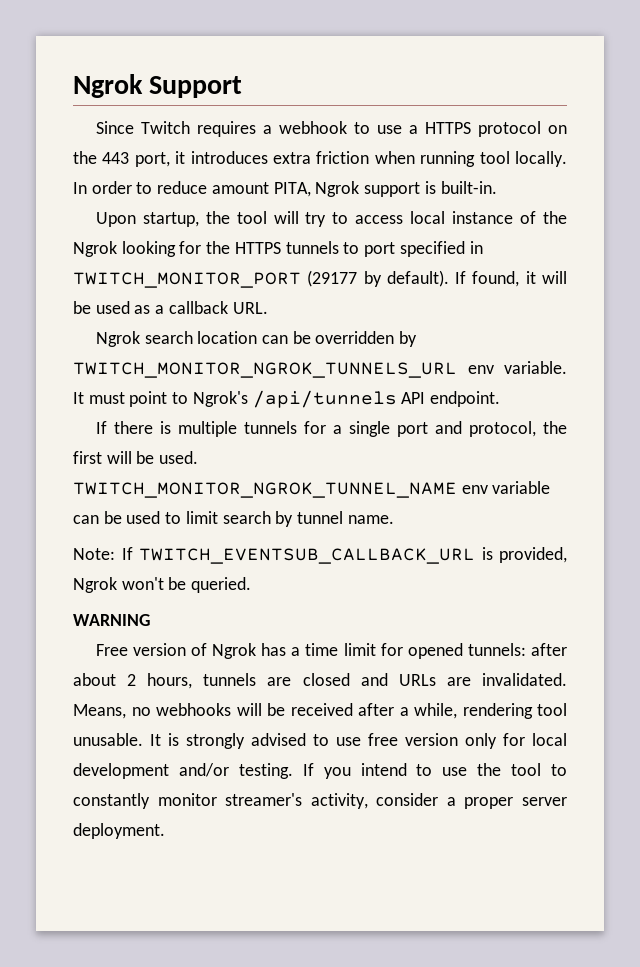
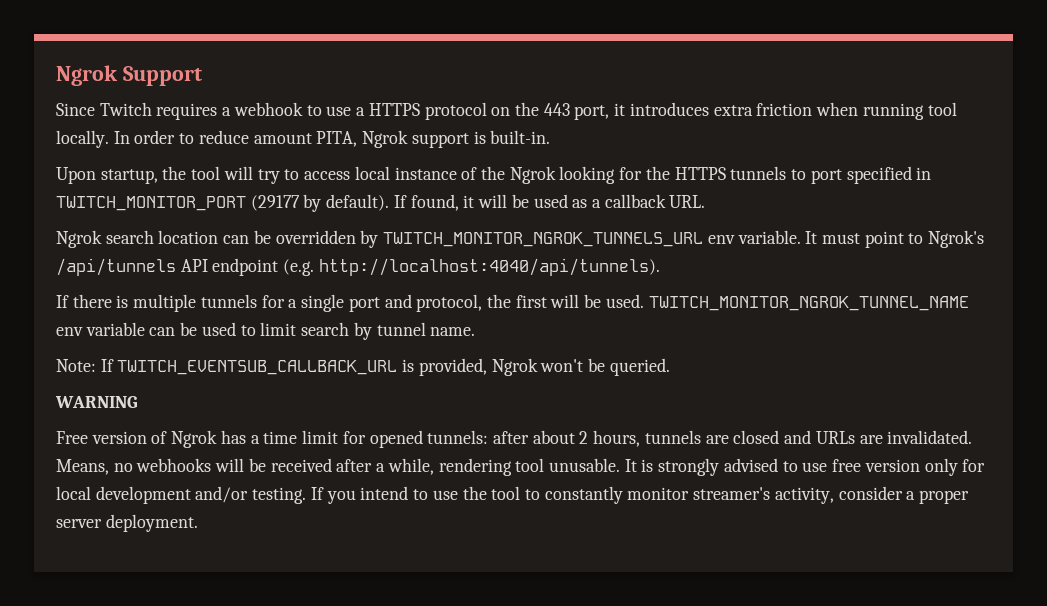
[430,391,501,407] endpoint. -> [212,258,660,276] endpoint (e.g. http://localhost:4040/api/tunnels).

